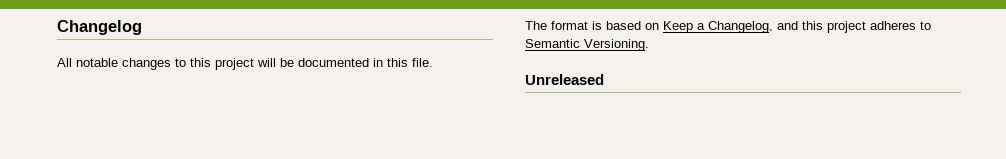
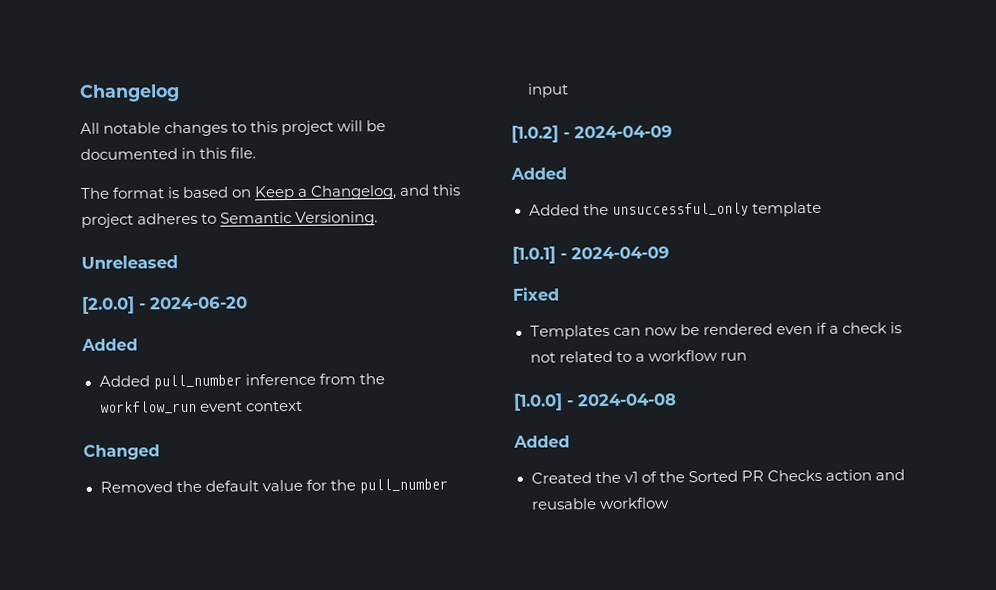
(604, 79) none -> [81,296,248,314] [81,338,138,352] [98,373,385,390] [99,400,303,414] [83,444,160,460] [99,478,448,494] [526,83,569,98] [511,125,673,143] [510,167,567,180] [528,201,822,217] [512,246,670,264] [512,287,560,301] [529,322,902,340] [529,349,747,363] [513,393,677,411] [513,435,570,448] [530,469,905,484] [530,497,670,510] // [2.0.0] - 2024-06-20 // Added // Added pull_number inference from the workflow_run event context // Changed // Removed the default value for the pull_number input // [1.0.2] - 2024-04-09 // Added // Added the unsuccessful_only template // [1.0.1] - 2024-04-09 // Fixed // Templates can now be rendered even if a check is not related to a workflow run // [1.0.0] - 2024-04-08 // Added // Created the v1 of the Sorted PR Checks action and reusable workflow

